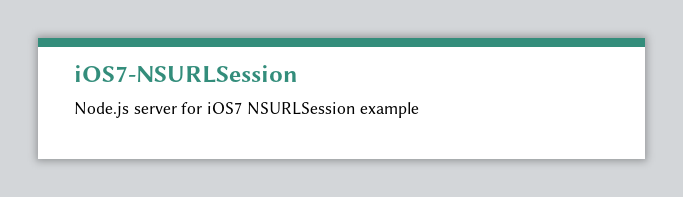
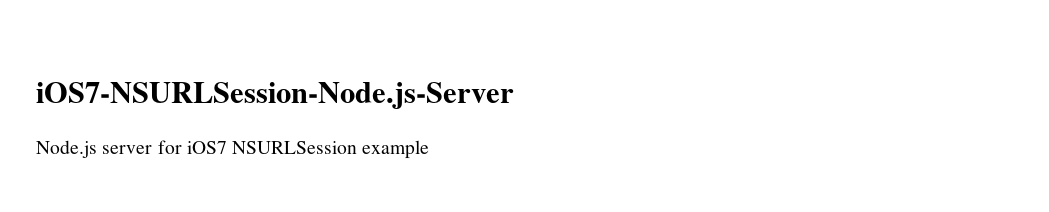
[74,65,298,83] iOS7-NSURLSession -> [36,82,514,109] iOS7-NSURLSession-Node.js-Server

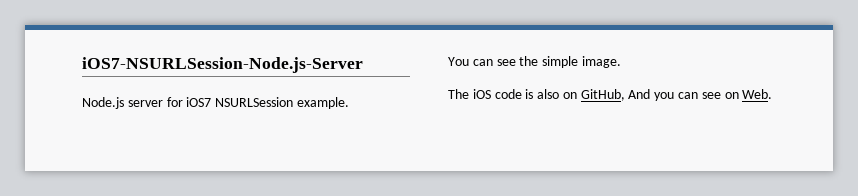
[362,140,430,159] example -> [296,97,349,109] [448,56,621,68] [448,89,773,101] example. // You can see the simple image. // The iOS code is also on GitHub, And you can see on Web.

